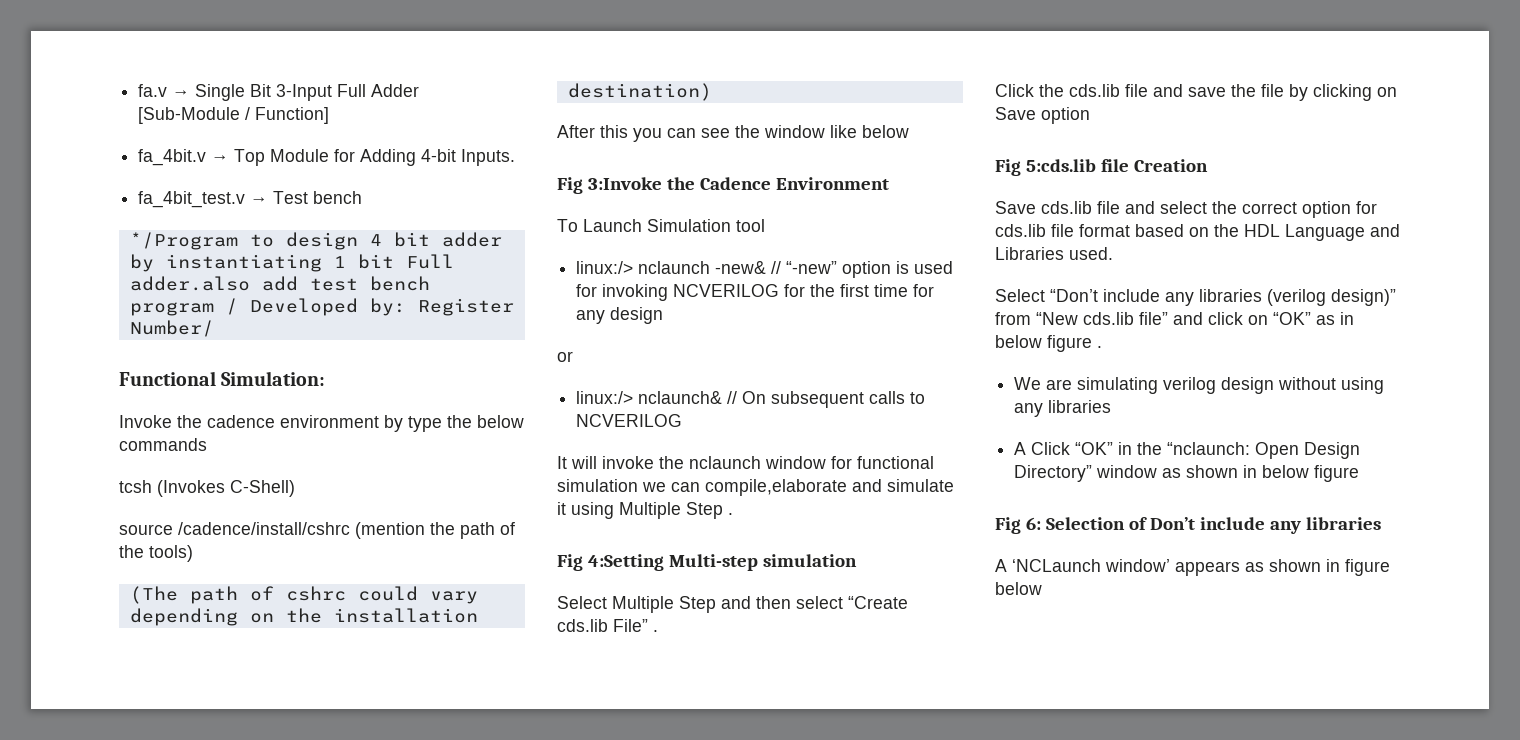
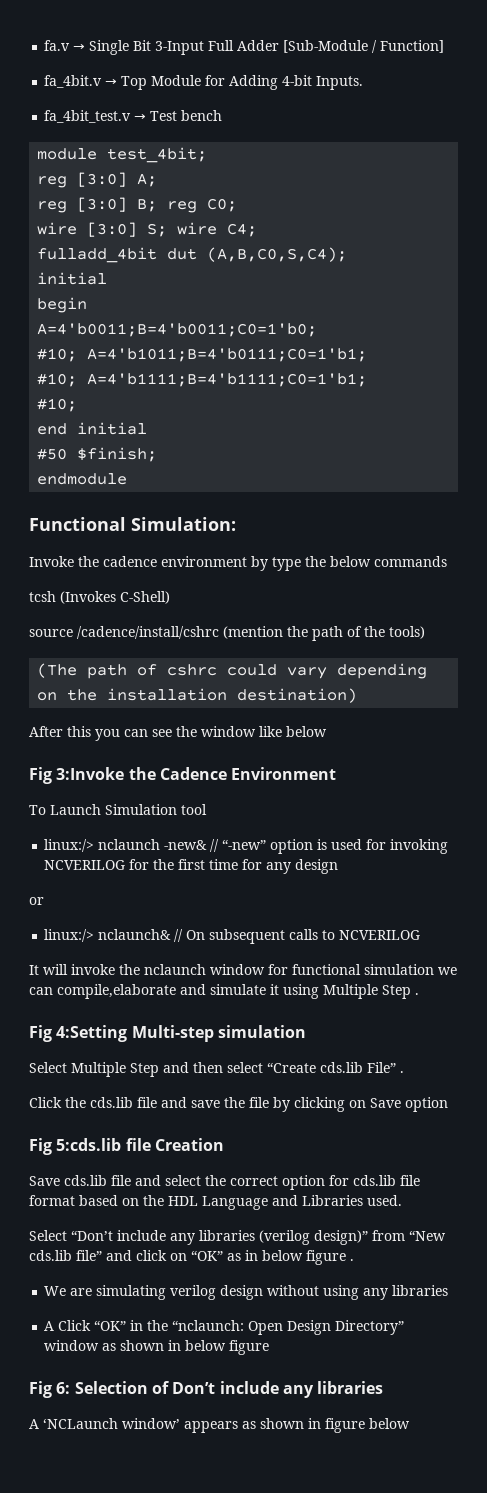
[129,232,502,250] [129,254,454,272] [129,276,430,291] [129,298,514,316] [129,320,214,337] */Program to design 4 bit adder by instantiating 1 bit Full adder.also add test bench program / Developed by: Register Number/ -> [37,147,208,163] [37,172,158,188] [37,197,238,213] [37,222,258,237] [37,247,348,263] [37,272,108,285] [37,297,88,313] [37,323,318,337] [37,348,368,362] [37,373,368,387] [37,398,78,412] [37,422,148,435] [37,447,158,462] [37,473,128,485] module test_4bit; // reg [3:0] A; // reg [3:0] B; reg C0; // wire [3:0] S; wire C4; // fulladd_4bit dut (A,B,C0,S,C4); // initial // begin // A=4'b0011;B=4'b0011;C0=1'b0; // #10; A=4'b1011;B=4'b0111;C0=1'b1; // #10; A=4'b1111;B=4'b1111;C0=1'b1; // #10; // end initial // #50 $finish; // endmodule

